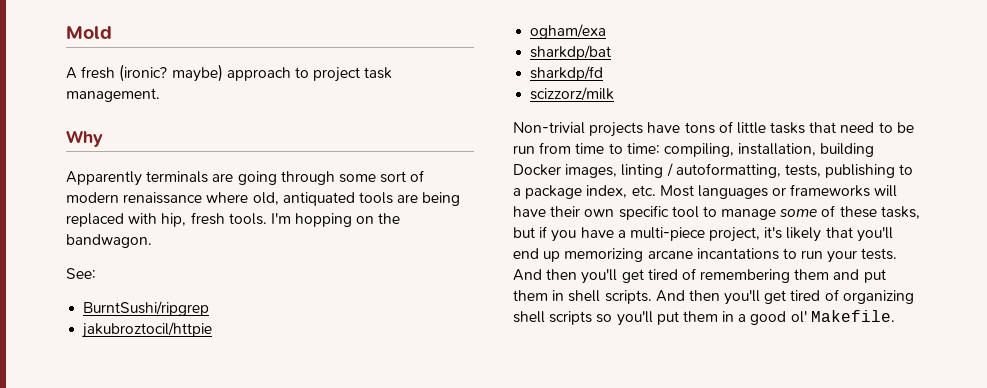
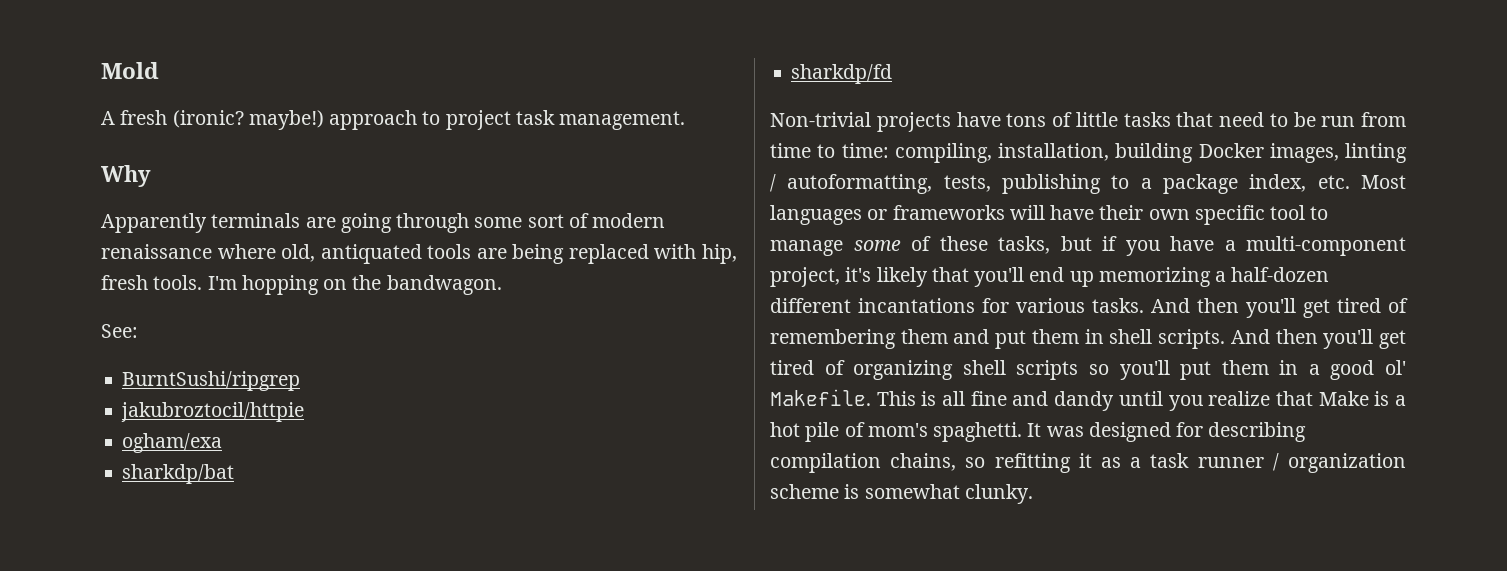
[171,64,223,82] maybe) -> [248,110,324,130] maybe!)
[530,87,615,101] // scizzorz/milk -> (893, 74) none
[629,227,705,241] multi-piece -> [1246,236,1406,256] multi-component
[647,248,898,263] arcane incantations to run your tests. -> [1215,267,1330,282] [770,298,1144,313] a half-dozen different incantations for various tasks.
(895, 316) none -> [876,391,1406,411] [770,422,1307,442] [770,453,1406,473] [770,484,1033,504] This is all fine and dandy until you realize that Make is a hot pile of mom's spaghetti. It was designed for describing compilation chains, so refitting it as a task runner / organization scheme is somewhat clunky.

